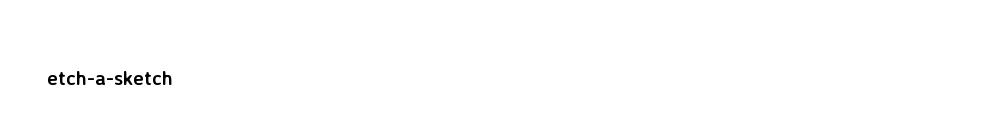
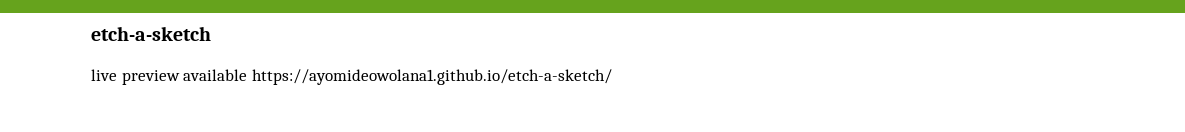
(173, 78) none -> [91,69,612,85] // live preview available https://ayomideowolana1.github.io/etch-a-sketch/

